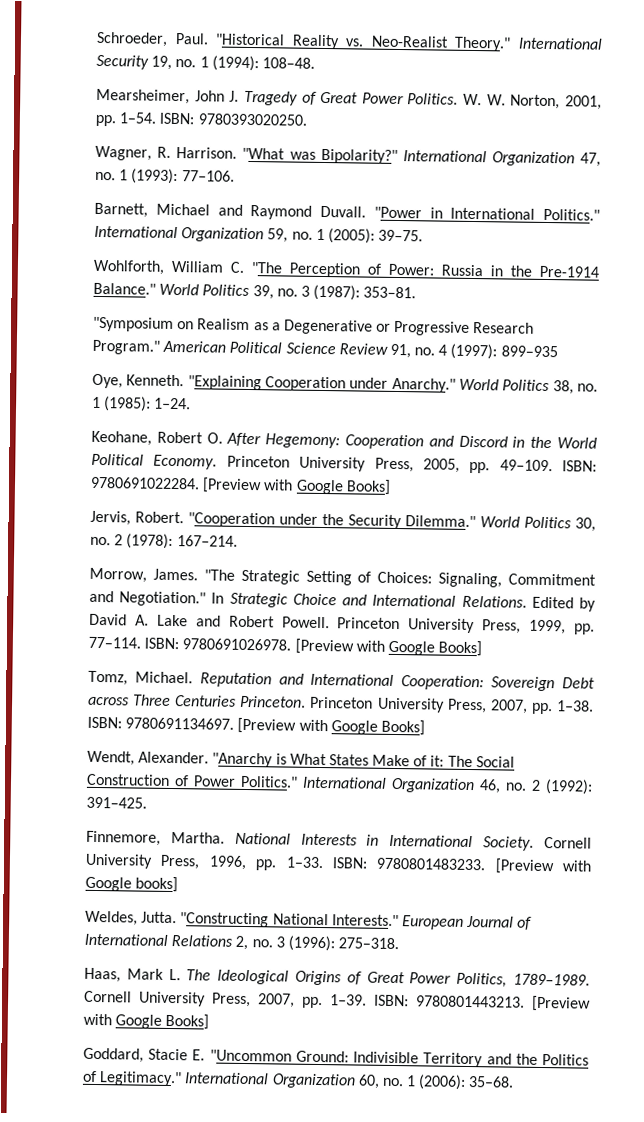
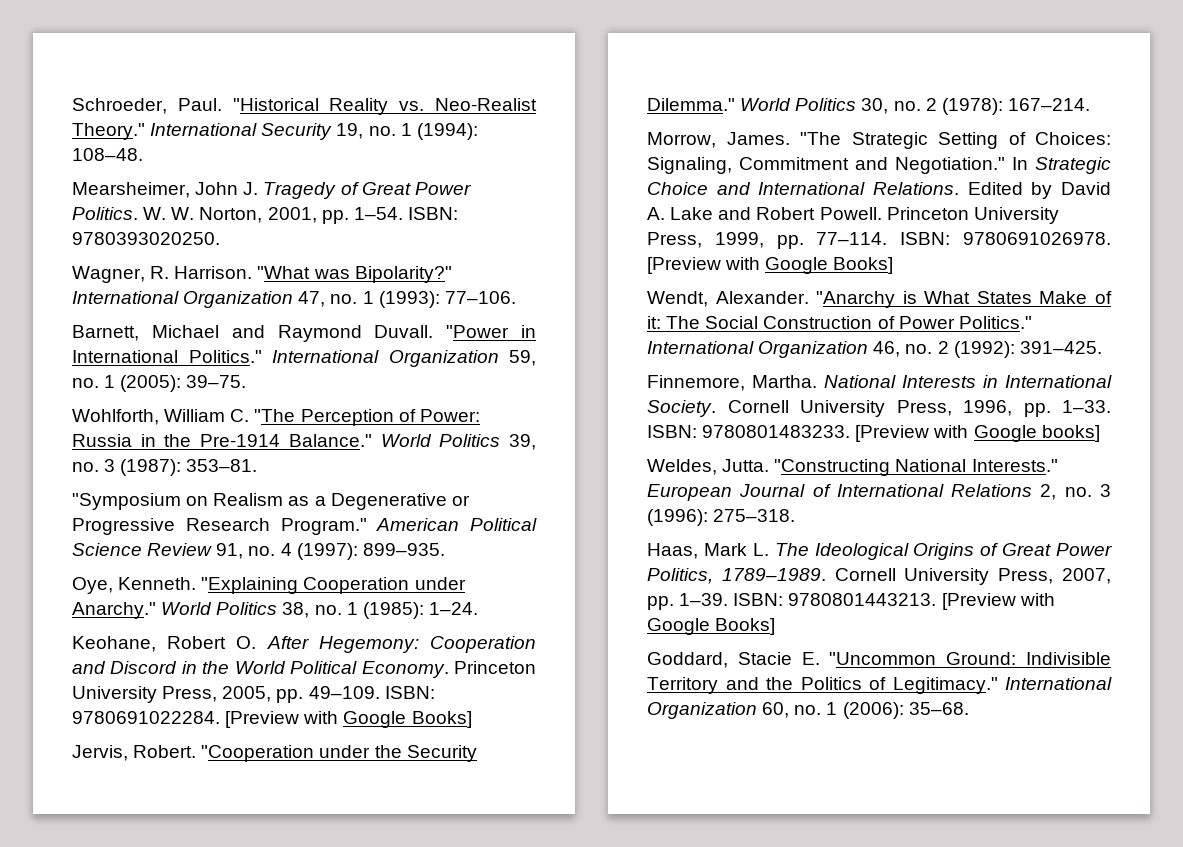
[500,345,558,358] 899–935 -> [362,543,445,556] 899–935.
[88,670,595,692] [88,694,594,715] [87,716,425,736] // Tomz, Michael. Reputation and International Cooperation: Sovereign Debt across Three Centuries Princeton. Princeton University Press, 2007, pp. 1–38. ISBN: 9780691134697. [Preview with Google Books] -> (894, 265) none

